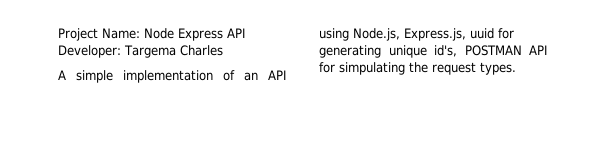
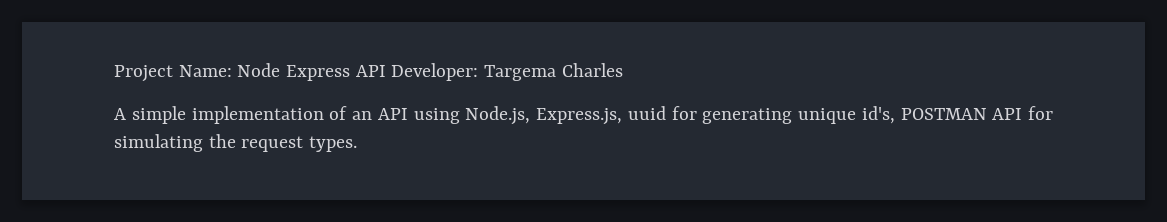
[339,62,405,75] simpulating -> [114,134,203,152] simulating

